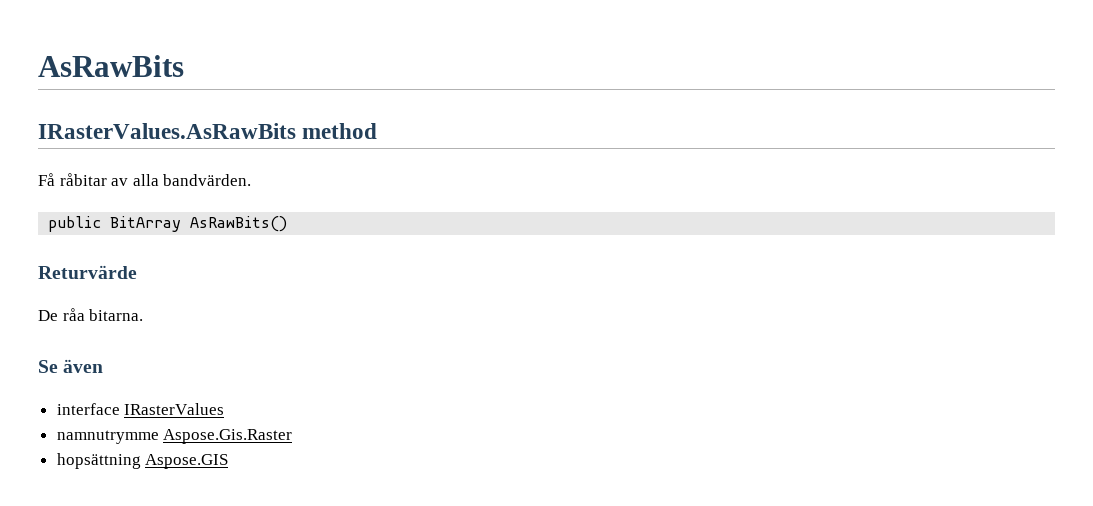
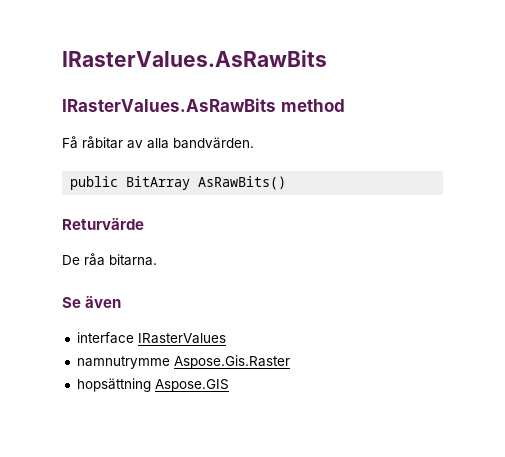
[38,55,184,77] AsRawBits -> [62,50,327,67] IRasterValues.AsRawBits

